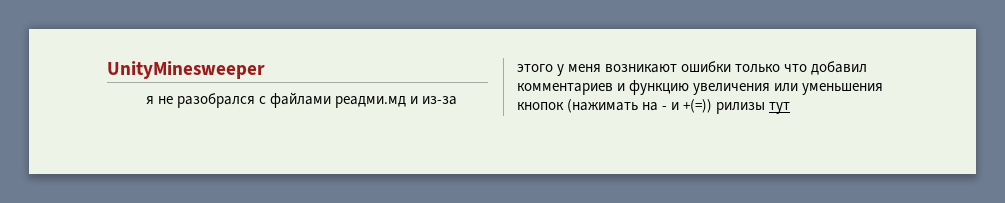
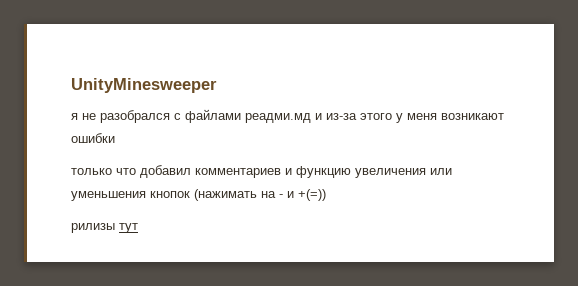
(732, 66) none -> (115, 138) //
(713, 106) none -> (326, 195) //

